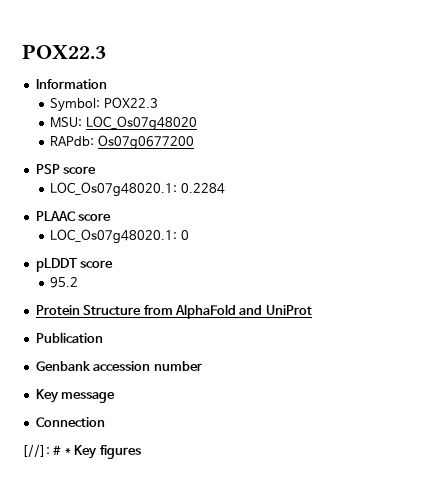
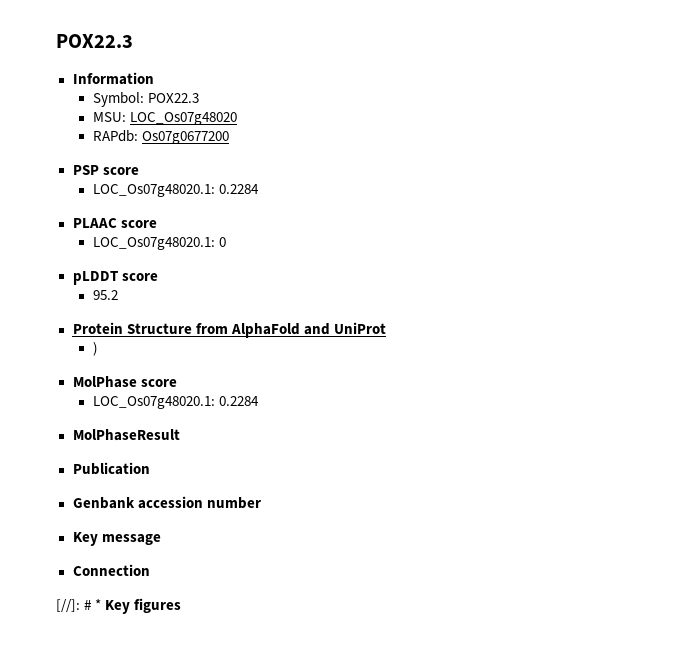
(312, 310) none -> [92,342,98,356] [72,376,177,388] [92,396,259,409] [72,429,180,441] // ) // MolPhase score // LOC_Os07g48020.1: 0.2284 // MolPhaseResult

